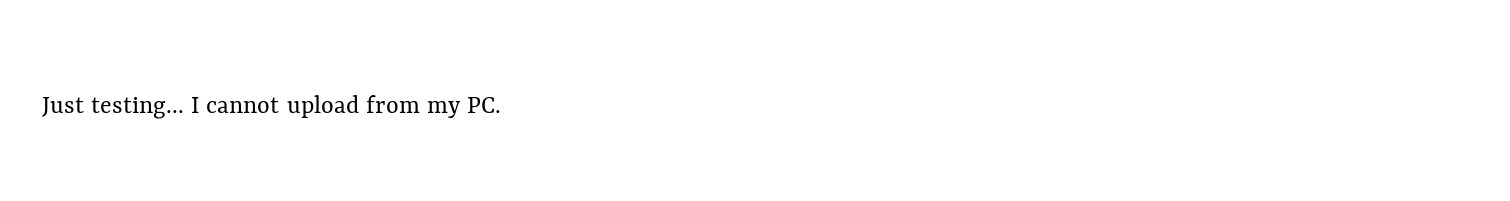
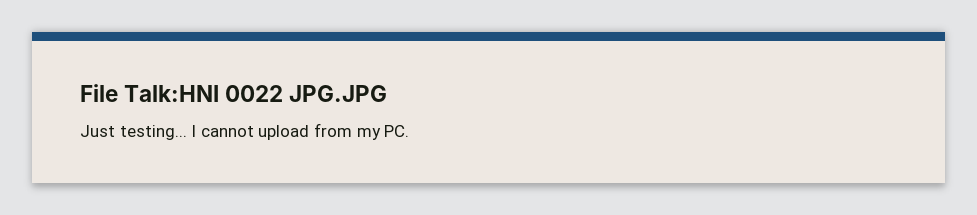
(42, 107) none -> [80,84,388,102] File Talk:HNI 0022 JPG.JPG //

